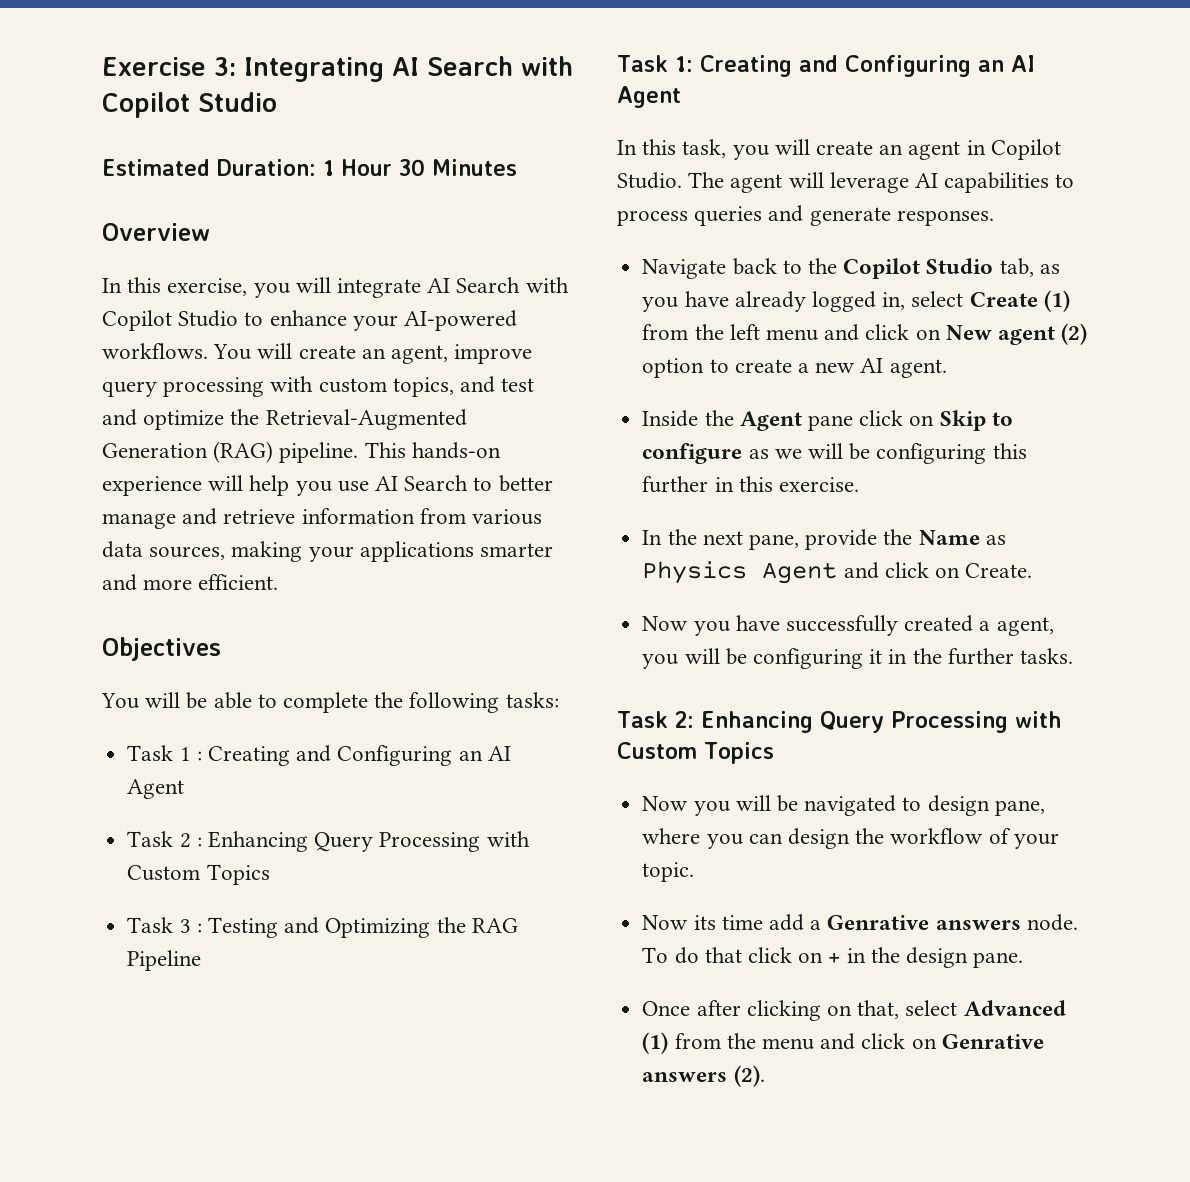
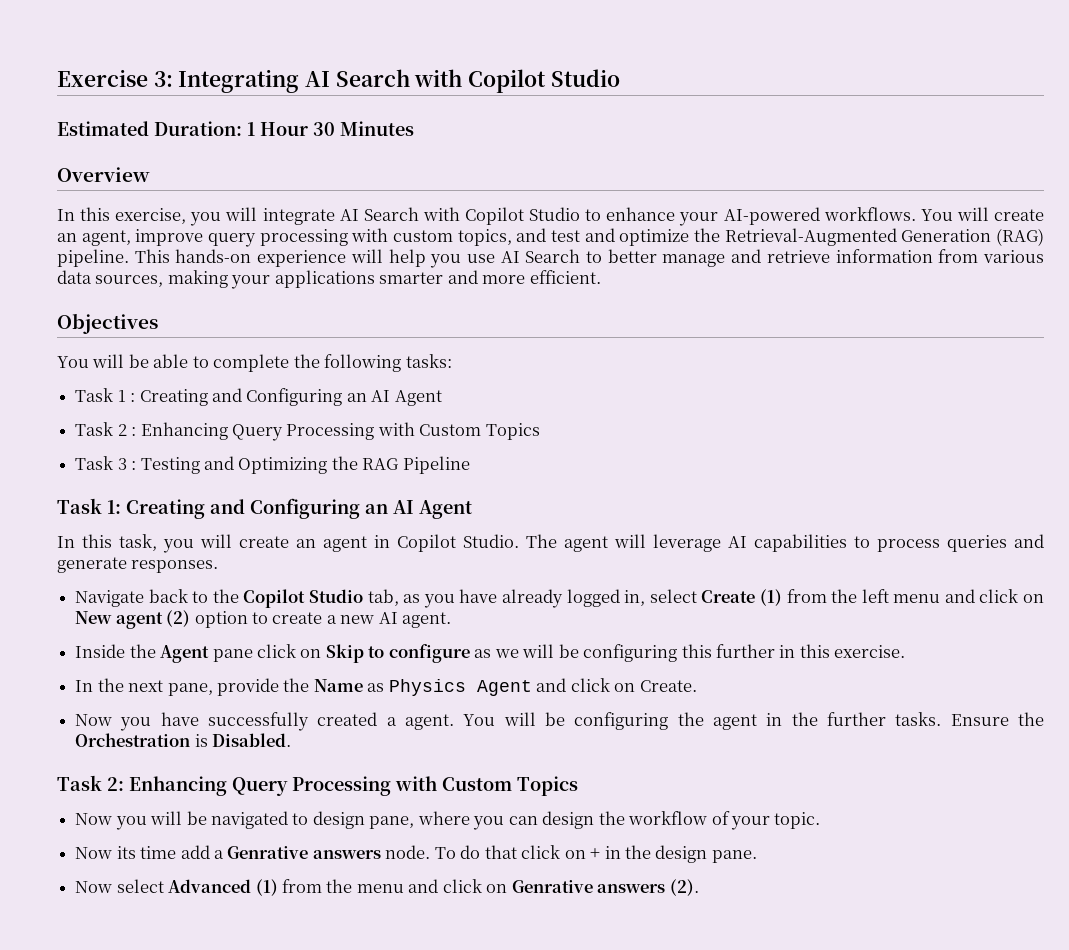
[996,617,1054,636] [642,648,883,669] agent, you will be configuring it -> [405,712,758,730] agent. You will be configuring the agent
(1073, 656) none -> [950,712,1045,726] [75,733,292,747] Ensure the Orchestration is Disabled.
[642,1000,900,1021] Once after clicking on that, -> [75,881,113,893] Now

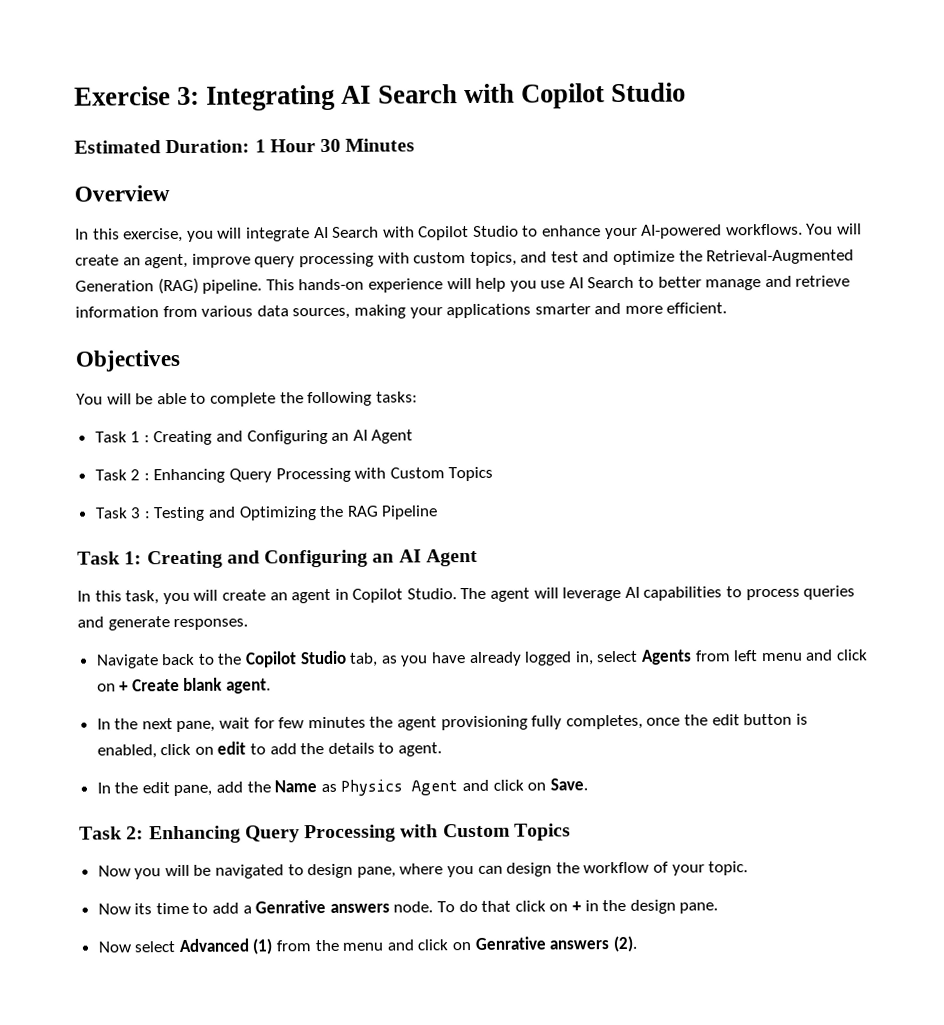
[701,589,858,606] Create (1) from the -> [640,649,731,665] Agents from
[75,610,452,629] [75,644,906,663] [75,678,279,696] New agent (2) option to create a new AI agent. // Inside the Agent pane click on Skip to configure as we will be configuring this further in this exercise. // In the next pane, provide -> [119,677,272,694] [96,713,808,733] [96,741,443,759] [96,781,244,797] + Create blank agent. // In the next pane, wait for few minutes the agent provisioning fully completes, once the edit button is enabled, click on edit to add the details to agent. // In the edit pane, add
[639,680,697,692] [75,712,1045,731] [75,733,292,747] Create. // Now you have successfully created a agent. You will be configuring the agent in the further tasks. Ensure the Orchestration is Disabled. -> [549,778,588,791] Save.
(177, 852) none -> [192,902,209,914] to

